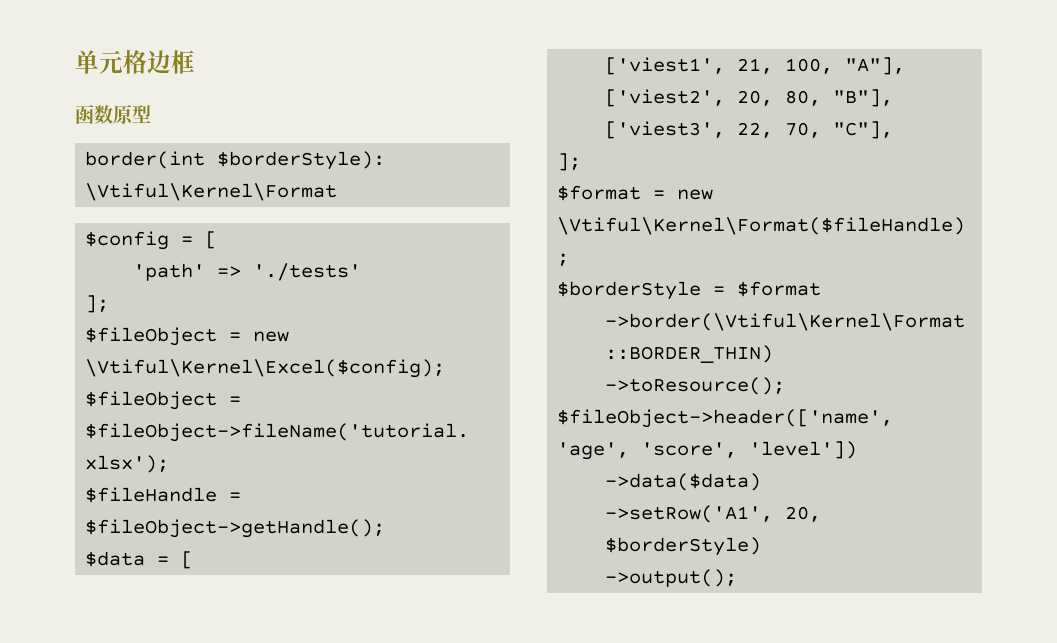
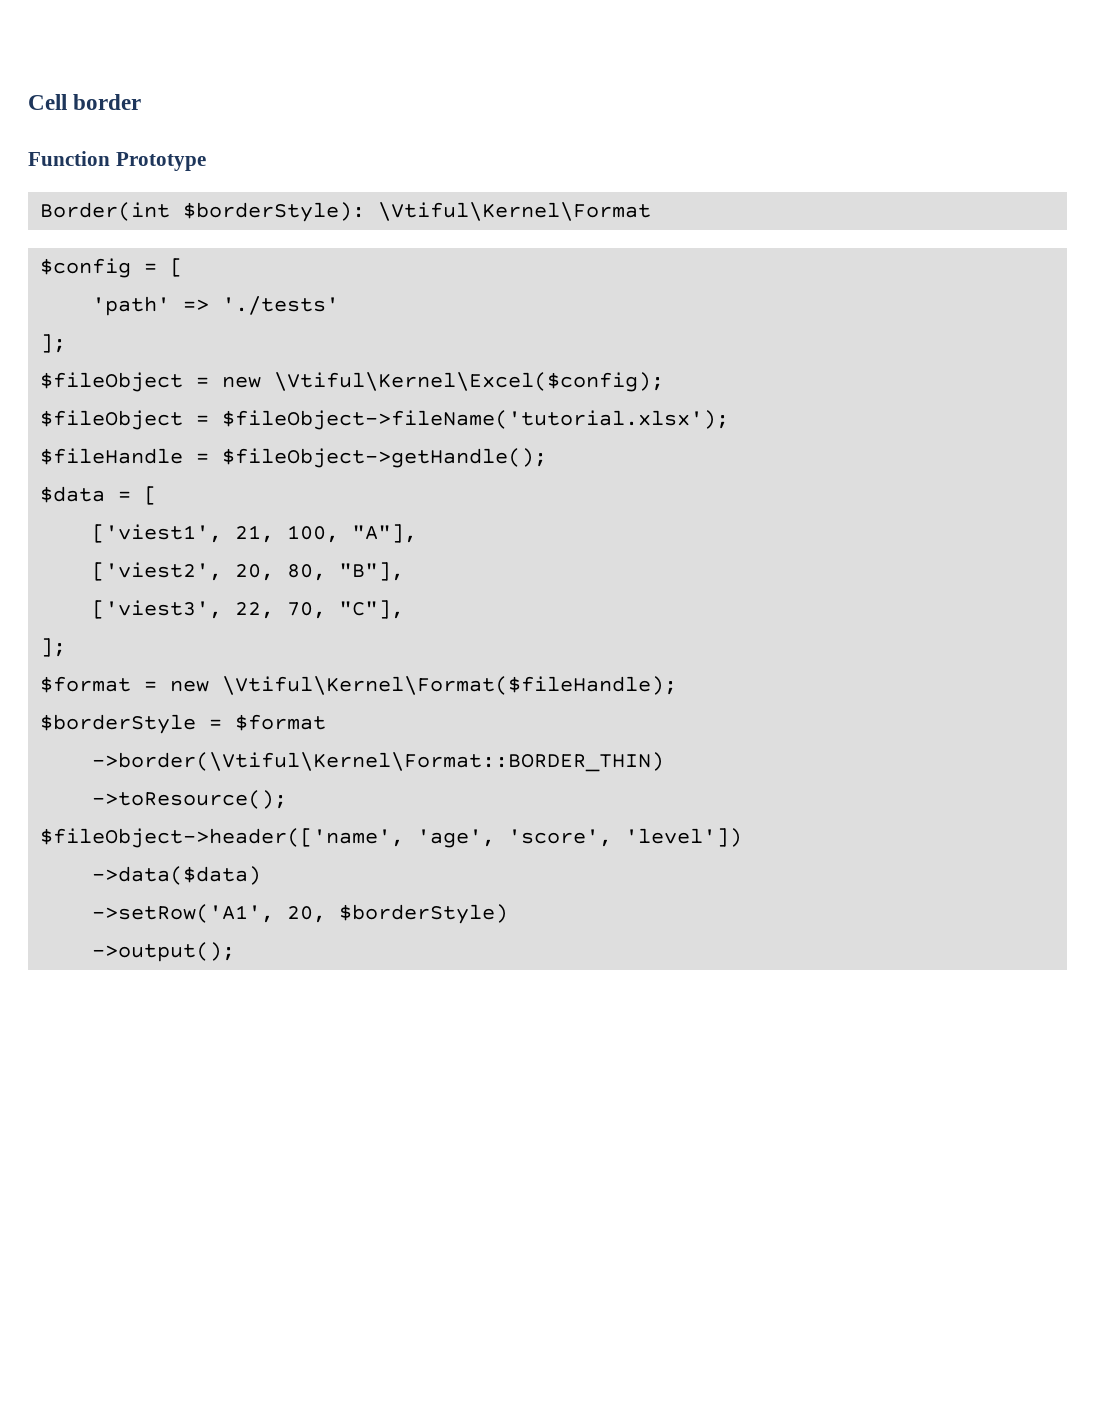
[75,50,195,74] [75,104,151,124] [85,151,206,169] 单元格边框 // 函数原型 // border(int -> [28,94,142,110] [28,151,206,171] [40,202,170,221] Cell border // Function Prototype // Border(int

